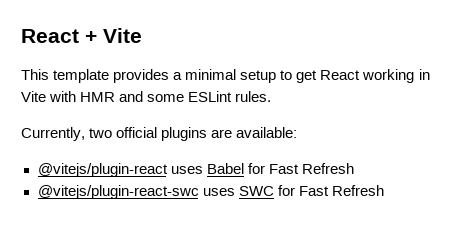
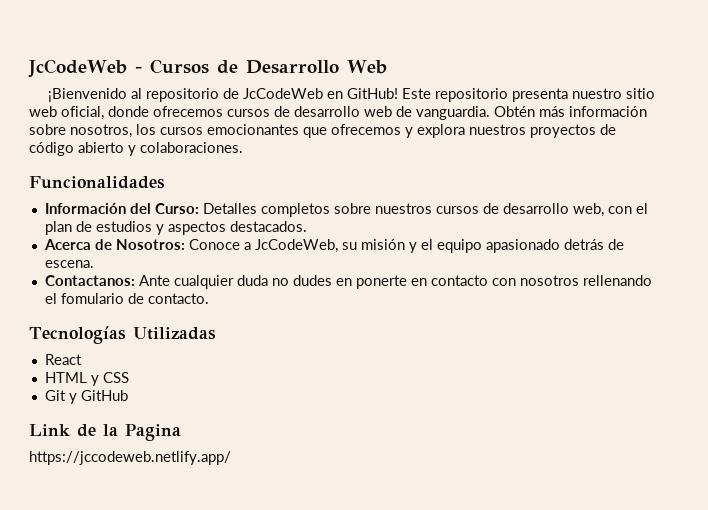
[21,28,142,43] [21,69,430,83] [21,91,272,102] [21,127,298,141] [37,163,354,177] [37,185,384,199] React + Vite // This template provides a minimal setup to get React working in Vite with HMR and some ESLint rules. // Currently, two official plugins are available: // @vitejs/plugin-react uses Babel for Fast Refresh // @vitejs/plugin-react-swc uses SWC for Fast Refresh -> [28,59,387,78] [48,88,656,102] [29,106,647,120] [29,124,616,138] [29,142,243,156] [29,176,165,189] [44,203,648,217] [44,221,307,235] [43,239,624,253] [44,260,94,268] [44,275,652,289] [44,293,209,304] [29,326,216,344] [44,354,82,365] [44,372,129,386] [44,390,128,404] [29,424,181,441] [29,451,231,465] JcCodeWeb - Cursos de Desarrollo Web // ¡Bienvenido al repositorio de JcCodeWeb en GitHub! Este repositorio presenta nuestro sitio web oficial, donde ofrecemos cursos de desarrollo web de vanguardia. Obtén más información sobre nosotros, los cursos emocionantes que ofrecemos y explora nuestros proyectos de código abierto y colaboraciones. // Funcionalidades // Información del Curso: Detalles completos sobre nuestros cursos de desarrollo web, con el plan de estudios y aspectos destacados. // Acerca de Nosotros: Conoce a JcCodeWeb, su misión y el equipo apasionado detrás de escena. // Contactanos: Ante cualquier duda no dudes en ponerte en contacto con nosotros rellenando el fomulario de contacto. // Tecnologías Utilizadas // React // HTML y CSS // Git y GitHub // Link de la Pagina // https://jccodeweb.netlify.app/

